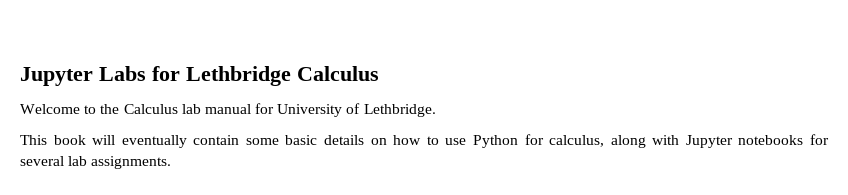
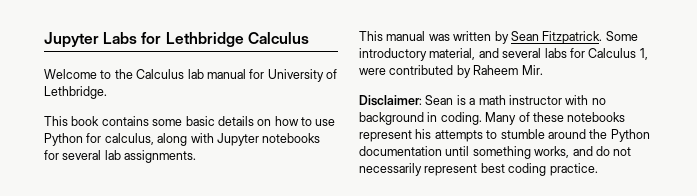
[92,135,240,148] will eventually contain -> [101,116,149,126] contains
(172, 162) none -> [359,31,638,44] [359,48,648,61] [359,65,543,78] [359,95,606,106] [359,112,626,125] [359,129,650,142] [359,146,632,159] [359,163,598,176] // This manual was written by Sean Fitzpatrick. Some introductory material, and several labs for Calculus 1, were contributed by Raheem Mir. // Disclaimer: Sean is a math instructor with no background in coding. Many of these notebooks represent his attempts to stumble around the Python documentation until something works, and do not necessarily represent best coding practice.

